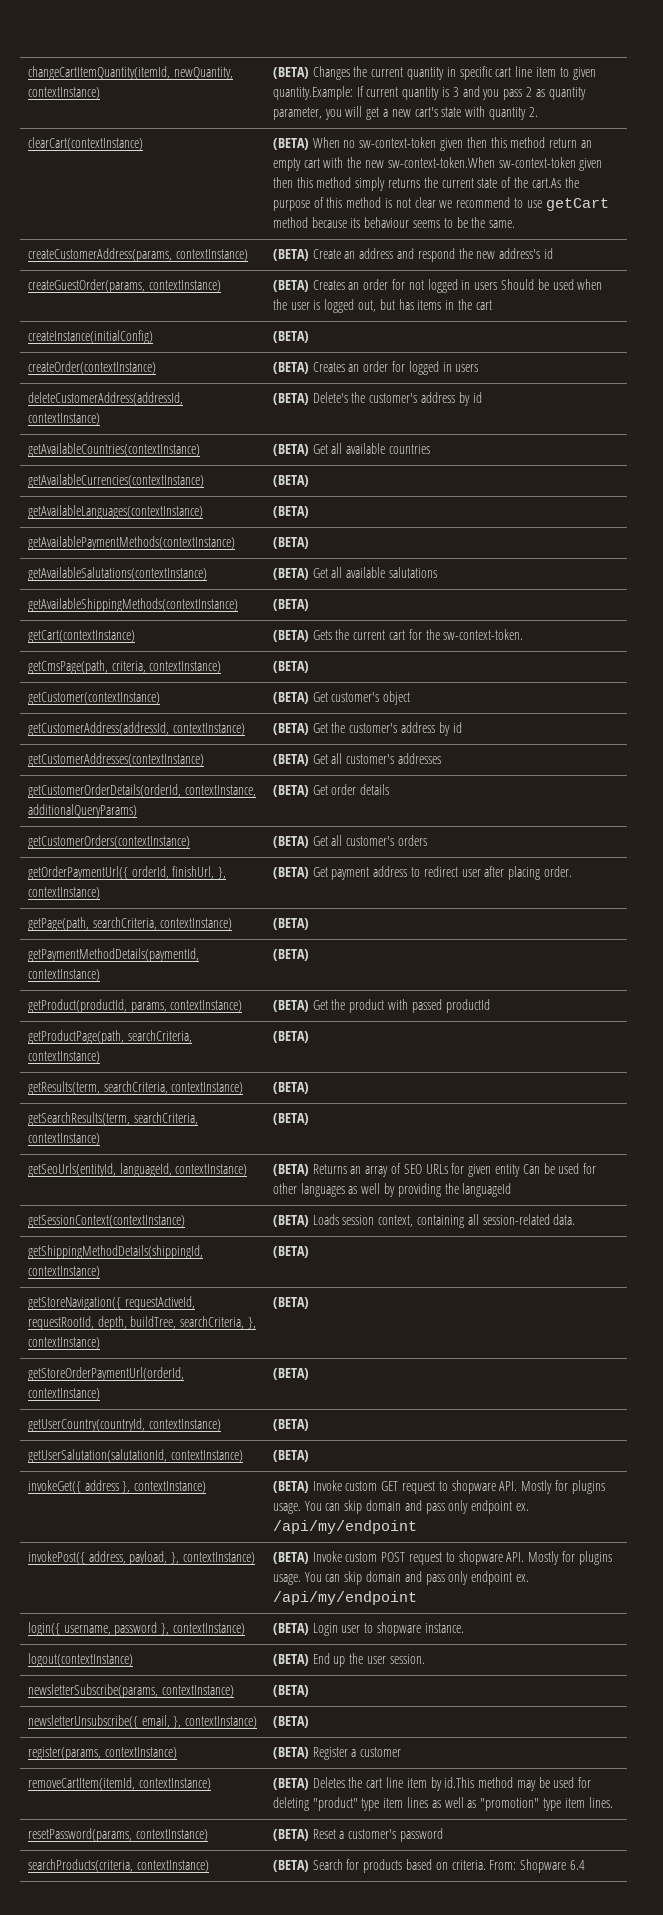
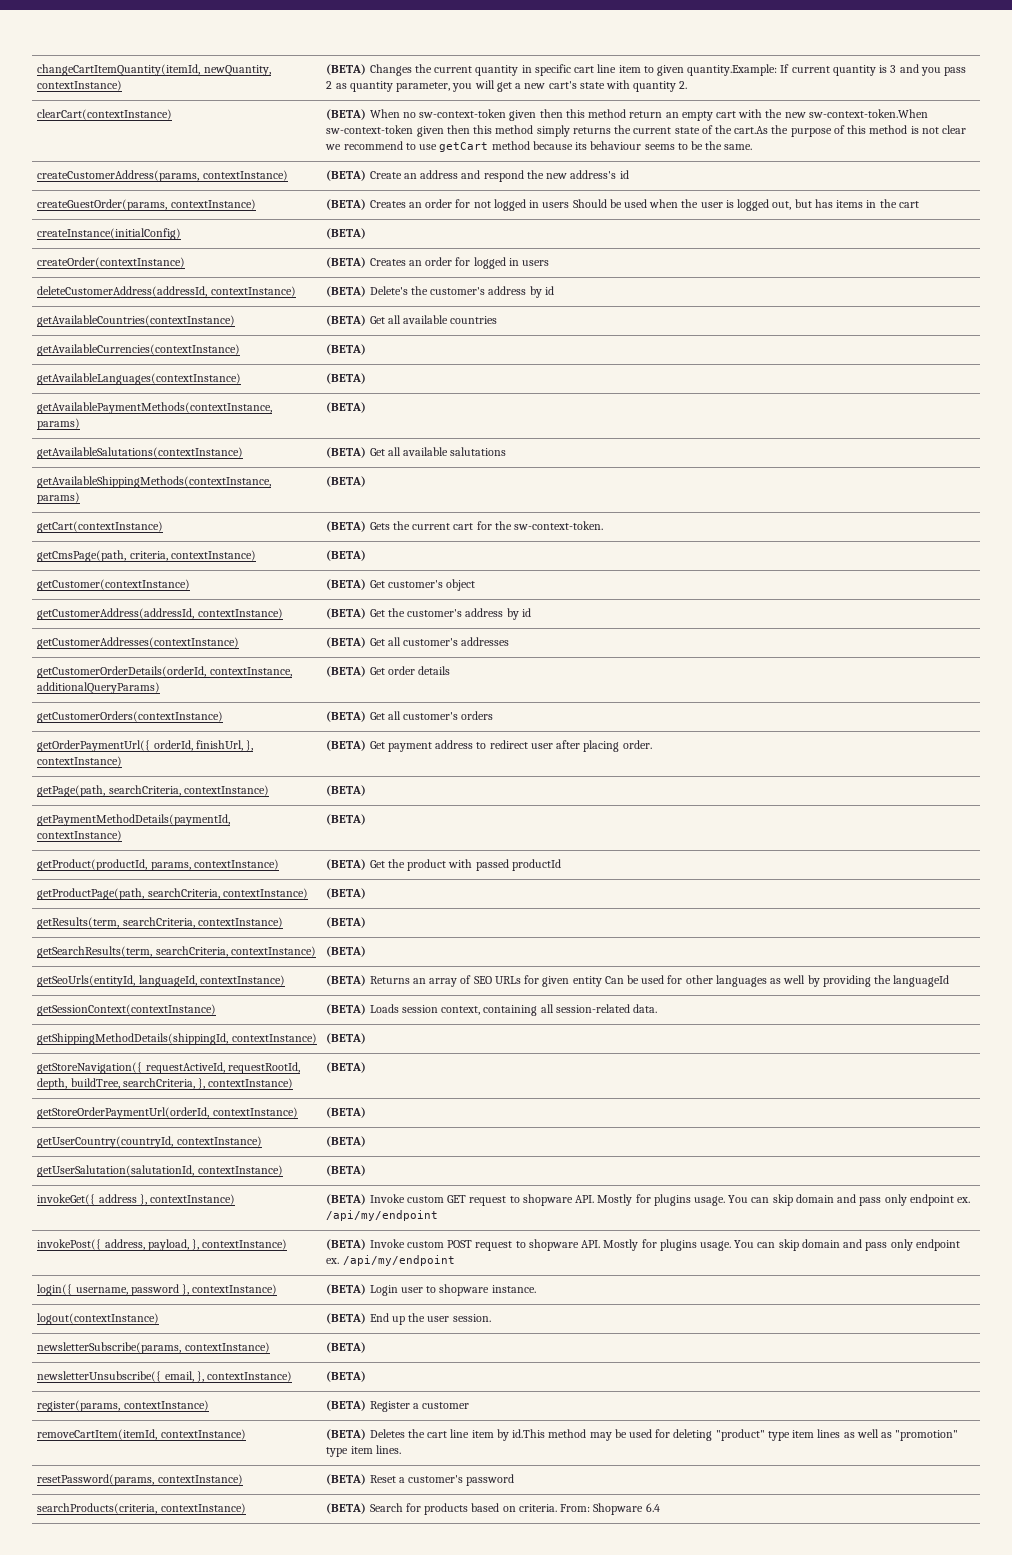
[27,536,235,550] getAvailablePaymentMethods(contextInstance) -> [37,402,273,414] [37,418,81,430] getAvailablePaymentMethods(contextInstance, params)
[27,598,238,612] getAvailableShippingMethods(contextInstance) -> [37,476,272,488] [37,492,81,504] getAvailableShippingMethods(contextInstance, params)

